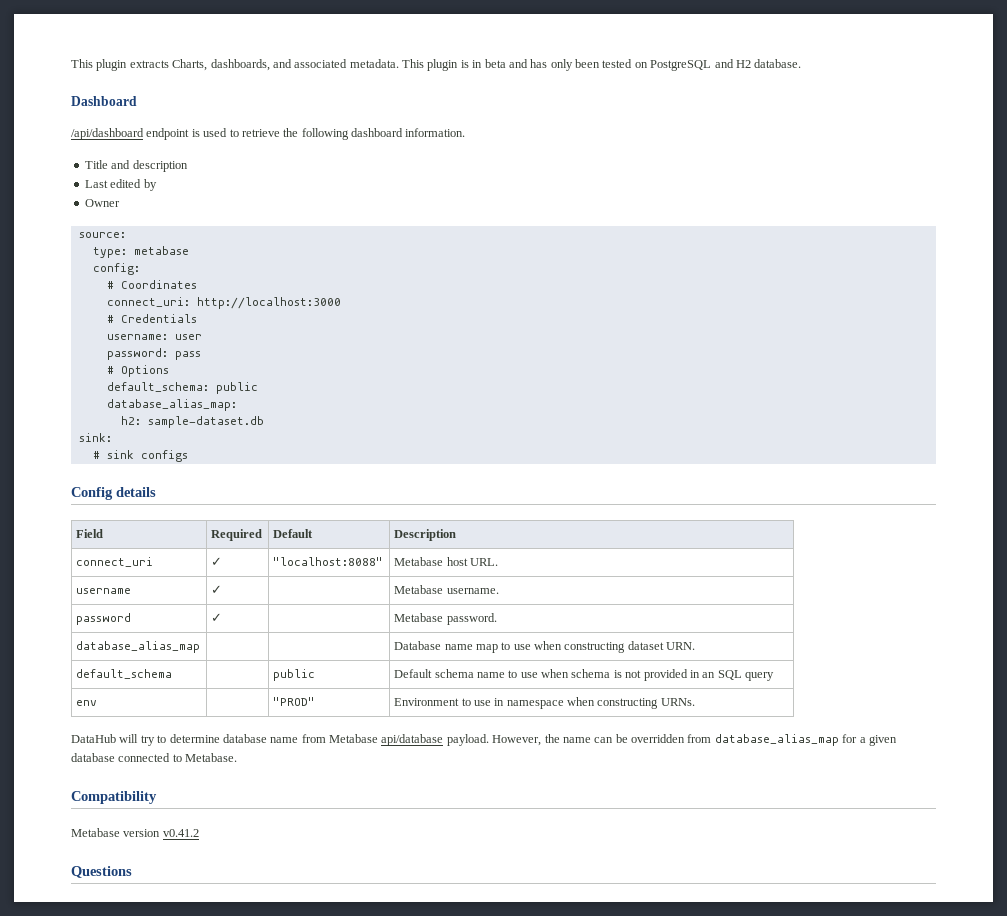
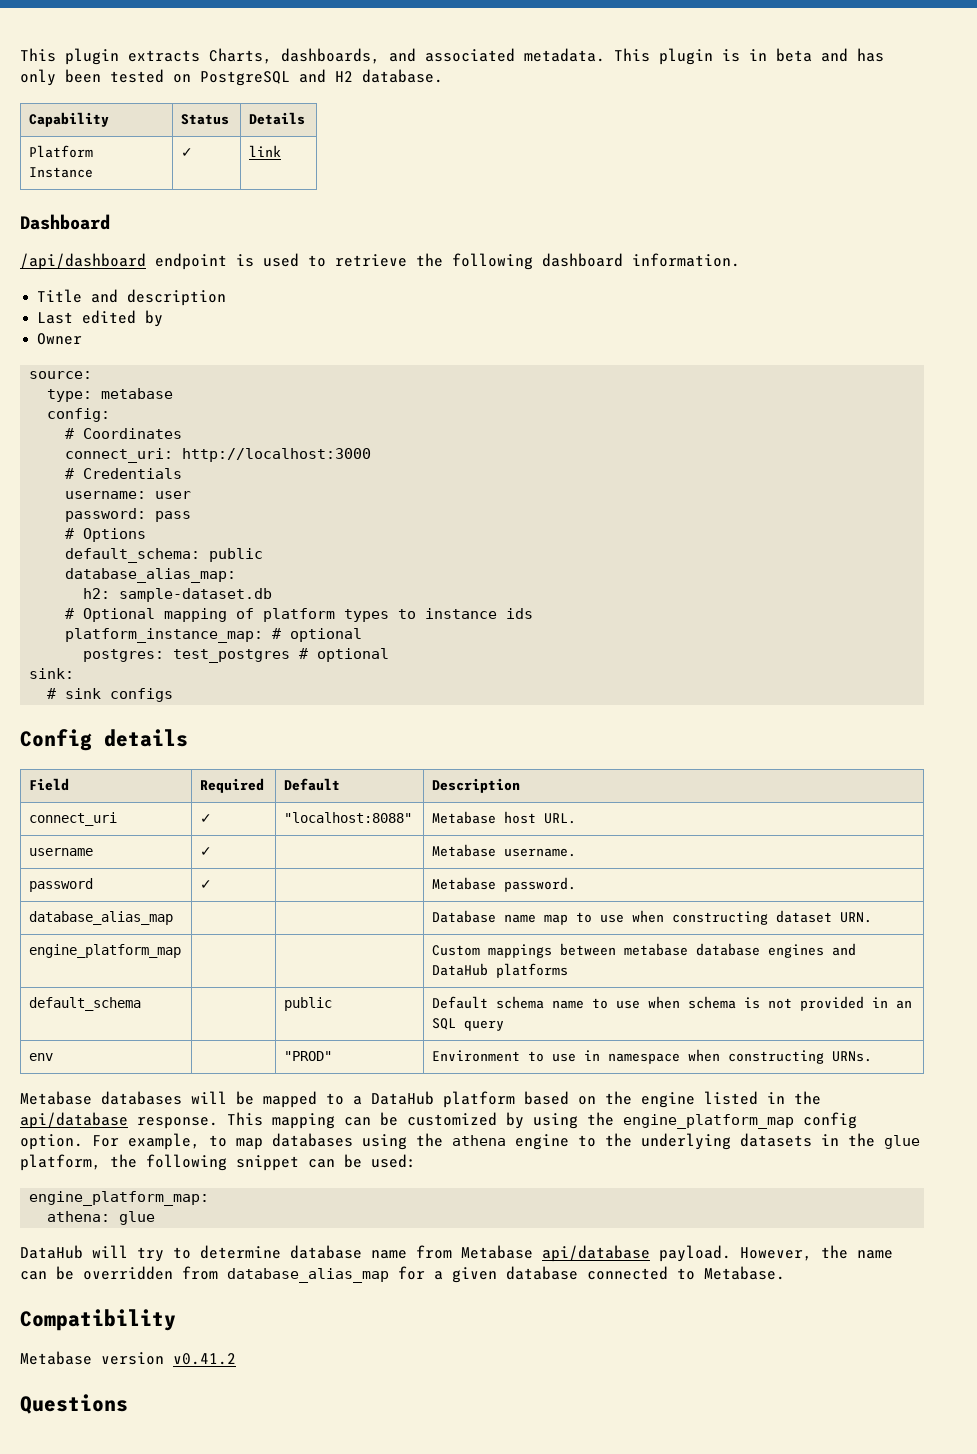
(802, 63) none -> [29,112,110,127] [181,114,230,125] [249,112,306,125] [29,145,94,158] [29,167,94,178] [181,148,194,157] [249,145,282,157] // Capability | Status | Details // Platform Instance | ✓ | link
(264, 422) none -> [65,608,534,622] [65,628,363,643] [83,648,390,663] // # Optional mapping of platform types to instance ids // platform_instance_map: # optional // postgres: test_postgres # optional
(696, 646) none -> [29,944,182,958] [432,943,857,958] [432,963,569,978] // engine_platform_map | | | Custom mappings between metabase database engines and DataHub platforms
(695, 702) none -> [20,1091,821,1108] [20,1112,857,1129] [20,1133,920,1150] [20,1154,416,1171] [29,1191,210,1206] [47,1211,156,1225] // Metabase databases will be mapped to a DataHub platform based on the engine listed in the api/database response. This mapping can be customized by using the engine_platform_map config option. For example, to map databases using the athena engine to the underlying datasets in the glue platform, the following snippet can be used: // engine_platform_map: // athena: glue

